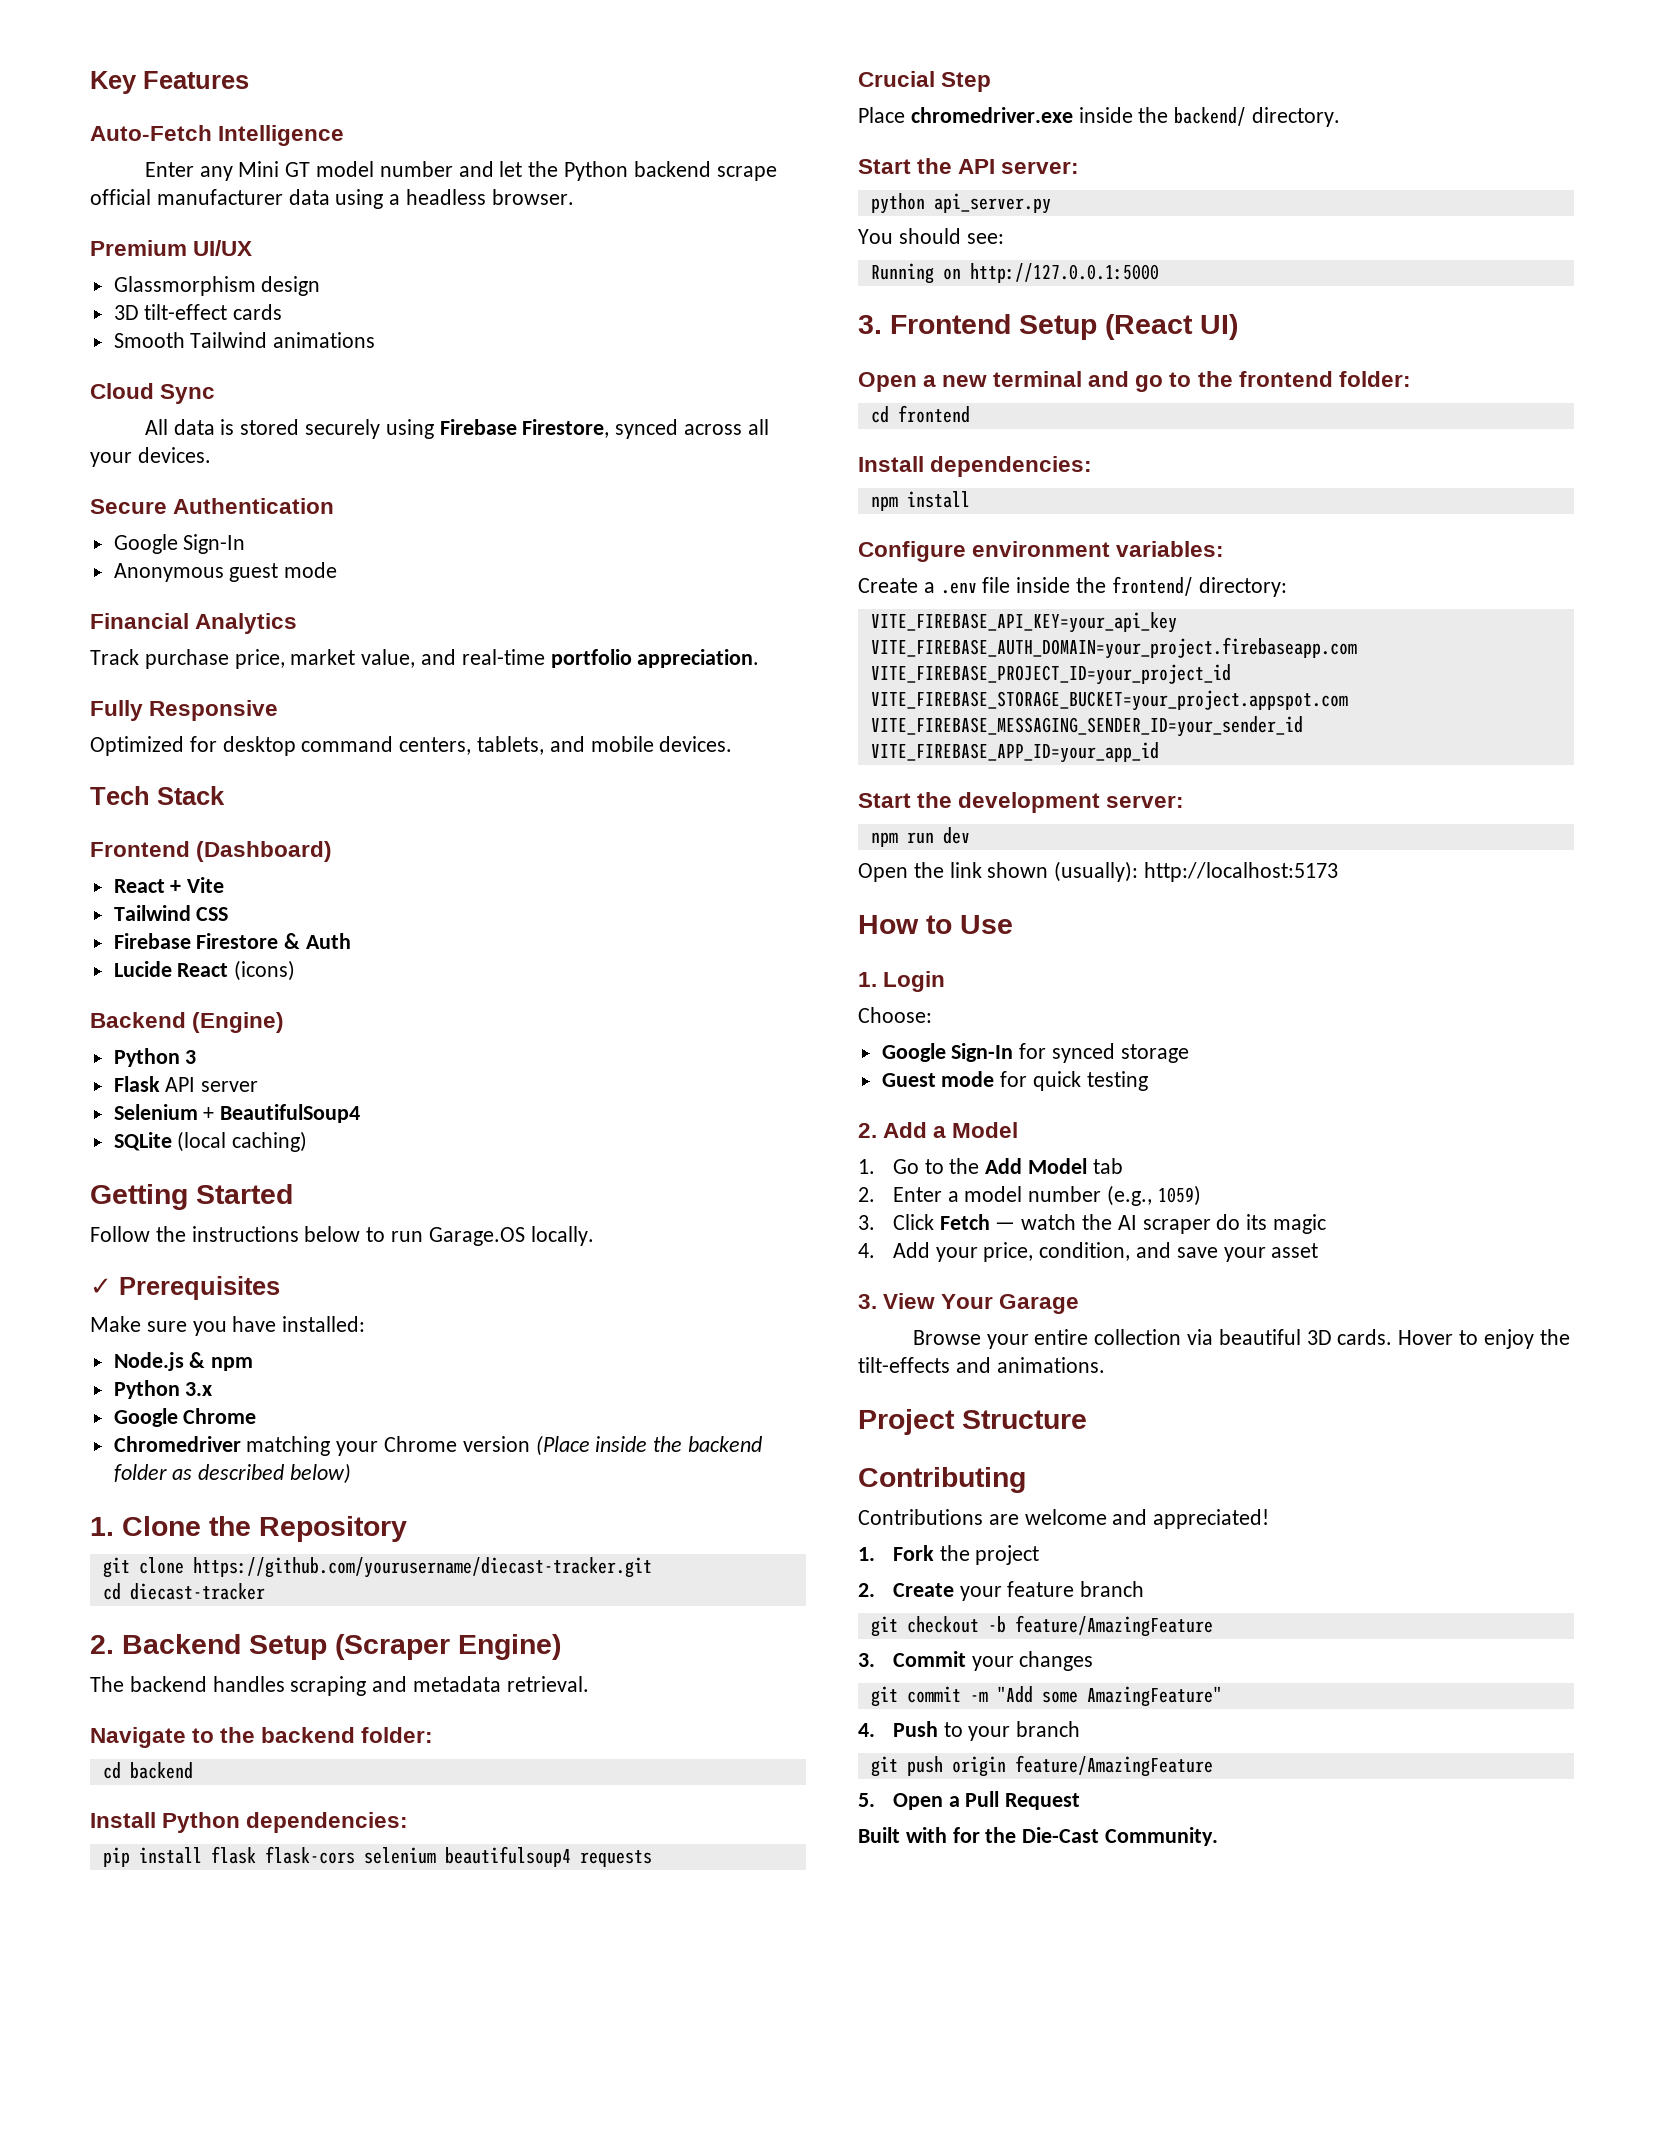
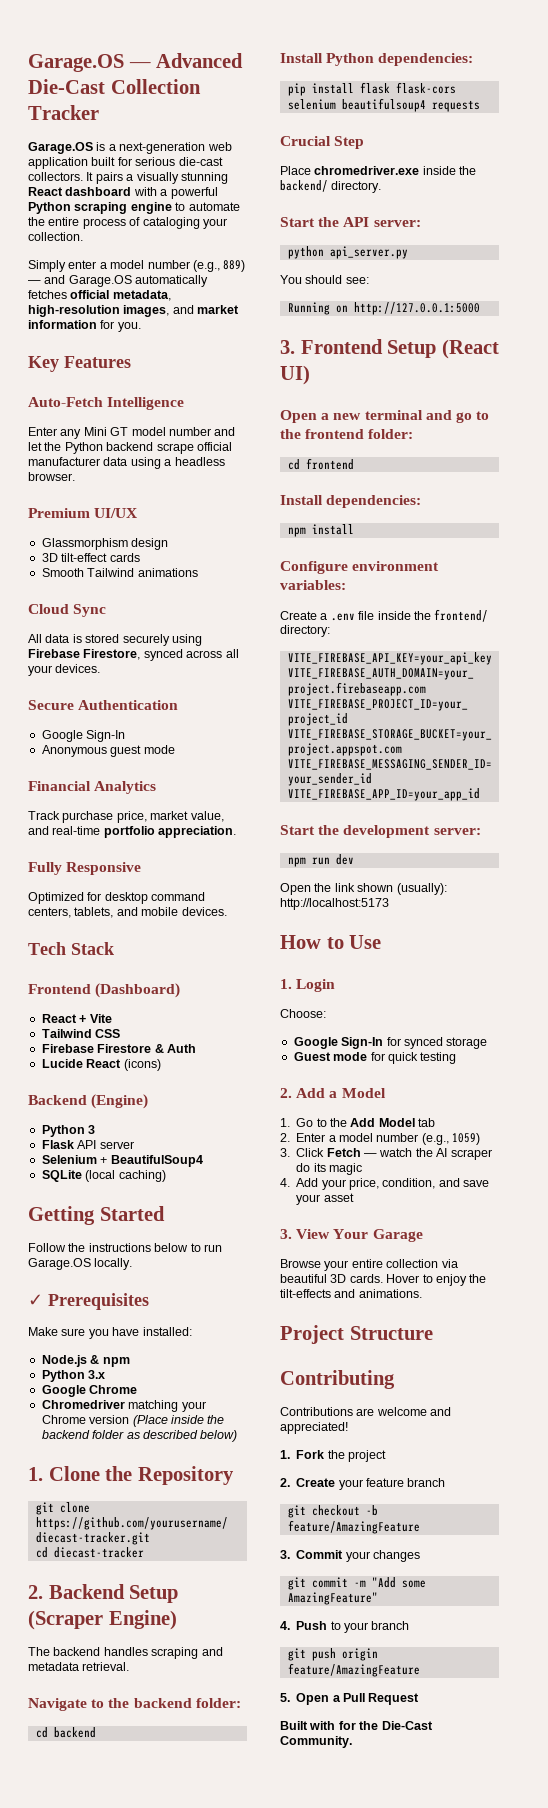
(90, 82) none -> [28,53,244,72] [28,79,201,94] [28,105,99,120] [28,142,232,154] [28,157,223,169] [28,172,228,184] [28,187,218,199] [28,202,240,214] [28,217,227,229] [28,232,83,241] [28,260,246,272] [28,275,209,287] [28,290,171,301] [28,305,240,317] [28,320,141,332] Garage.OS — Advanced Die-Cast Collection Tracker // Garage.OS is a next-generation web application built for serious die-cast collectors. It pairs a visually stunning React dashboard with a powerful Python scraping engine to automate the entire process of cataloging your collection. // Simply enter a model number (e.g., 889) — and Garage.OS automatically fetches official metadata, high-resolution images, and market information for you. //

